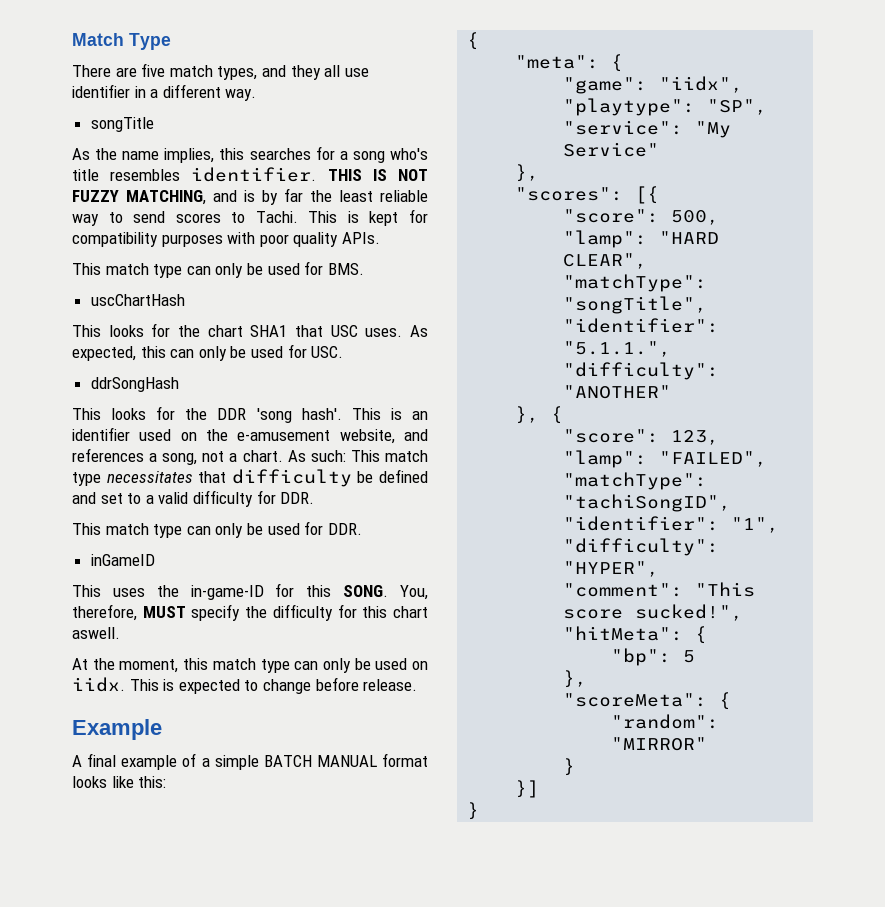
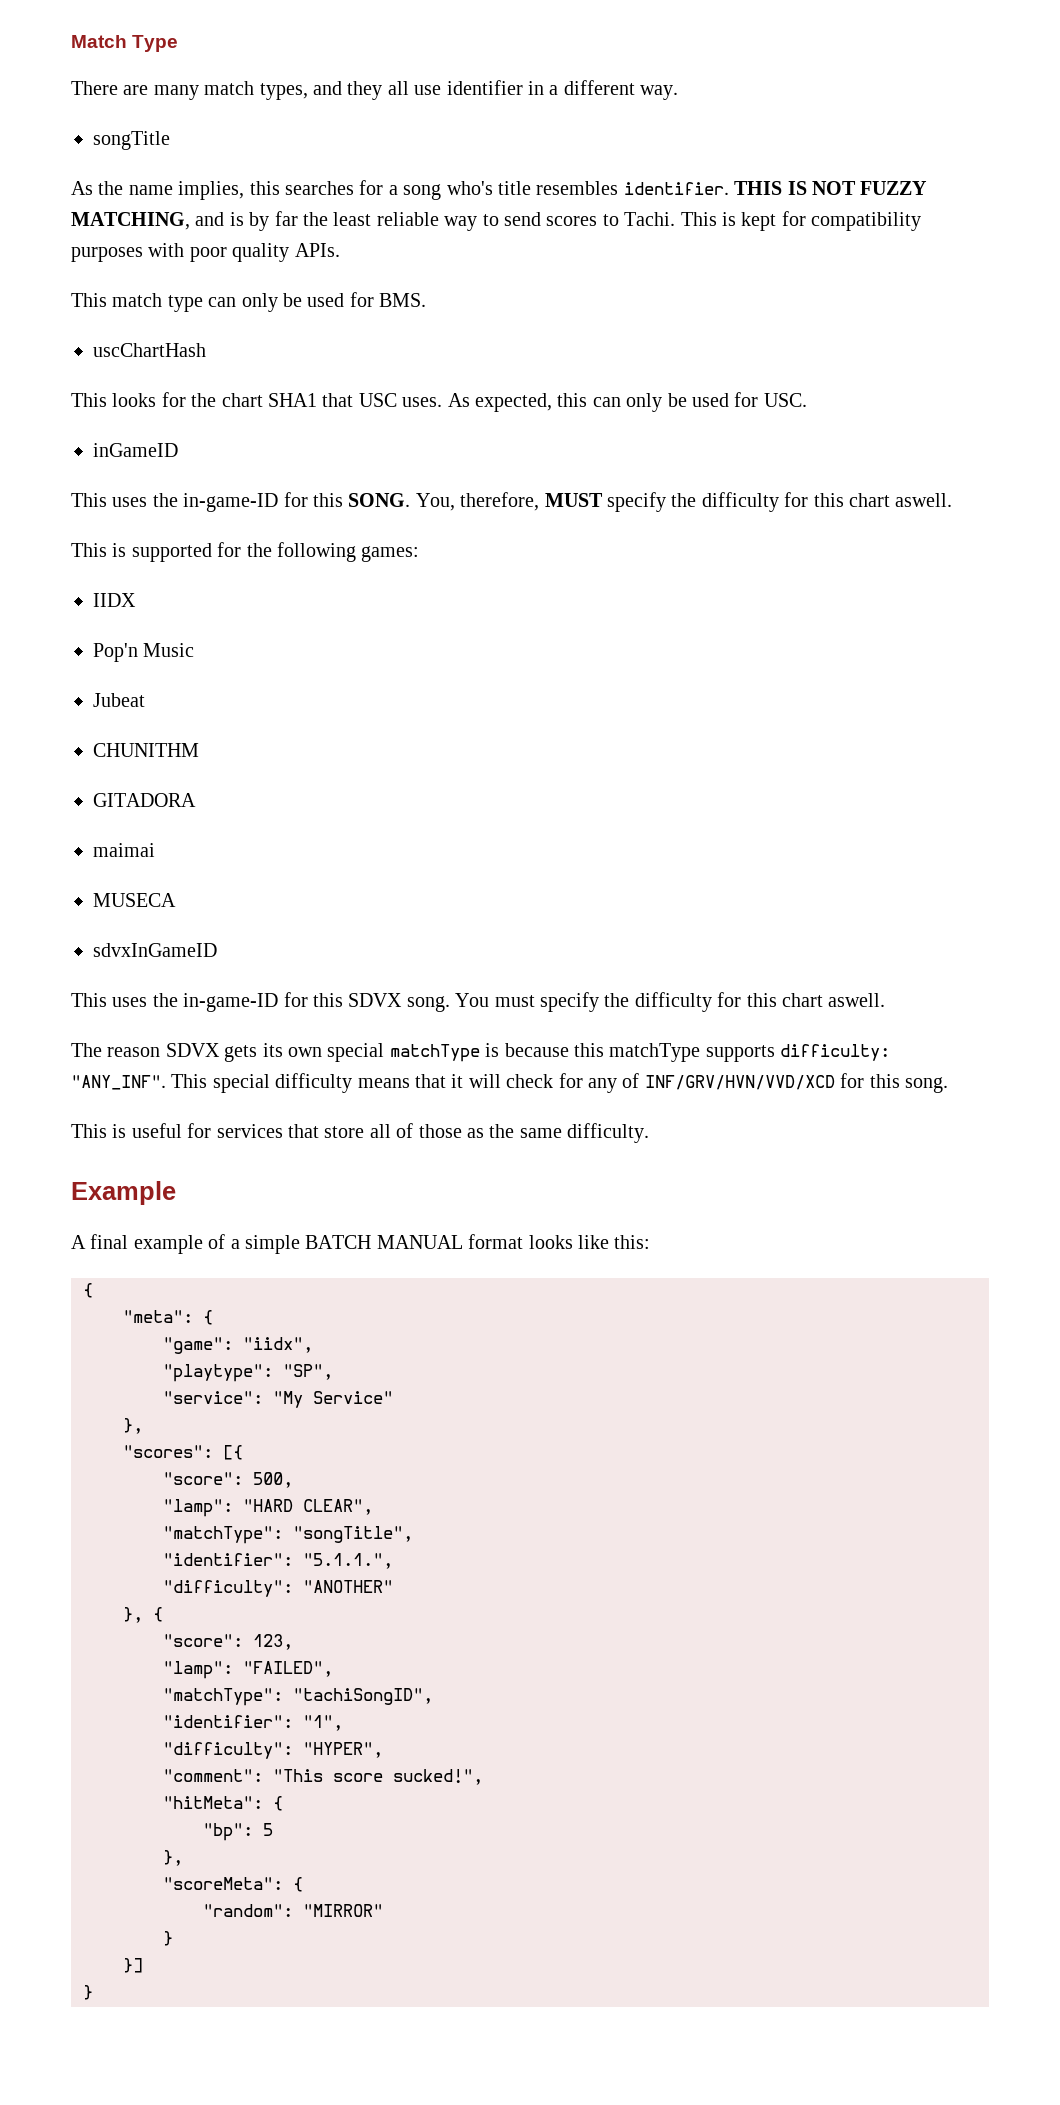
[141,63,166,77] five -> [153,85,199,100] many
[90,377,179,392] [72,406,428,423] [72,427,428,444] [72,448,428,465] [72,469,428,487] [72,490,315,507] [72,521,362,538] // ddrSongHash // This looks for the DDR 'song hash'. This is an identifier used on the e-amusement website, and references a song, not a chart. As such: This match type necessitates that difficulty be defined and set to a valid difficulty for DDR. // This match type can only be used for DDR. -> (807, 400) none
[72,658,428,673] [72,677,418,694] At the moment, this match type can only be used on iidx. This is expected to change before release. -> [71,542,420,562] [93,593,136,607] [93,643,195,662] [93,693,145,707] [93,743,199,757] [93,793,196,807] [93,843,155,857] [93,893,176,907] [93,943,217,957] [71,992,886,1012] [71,1043,891,1062] [71,1073,948,1093] [71,1123,650,1143] This is supported for the following games: // IIDX // Pop'n Music // Jubeat // CHUNITHM // GITADORA // maimai // MUSECA // sdvxInGameID // This uses the in-game-ID for this SDVX song. You must specify the difficulty for this chart aswell. // The reason SDVX gets its own special matchType is because this matchType supports difficulty: "ANY_INF". This special difficulty means that it will check for any of INF/GRV/HVN/VVD/XCD for this song. // This is useful for services that store all of those as the same difficulty.

